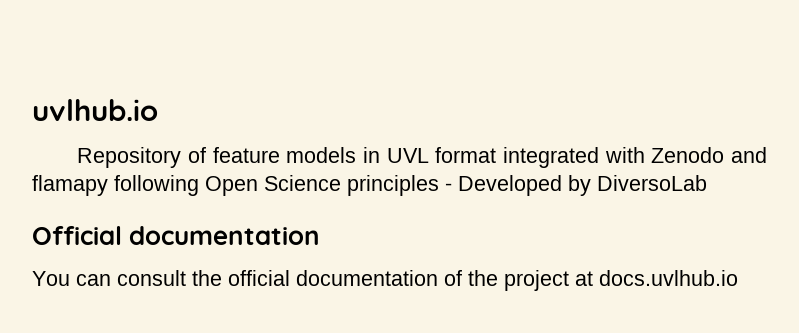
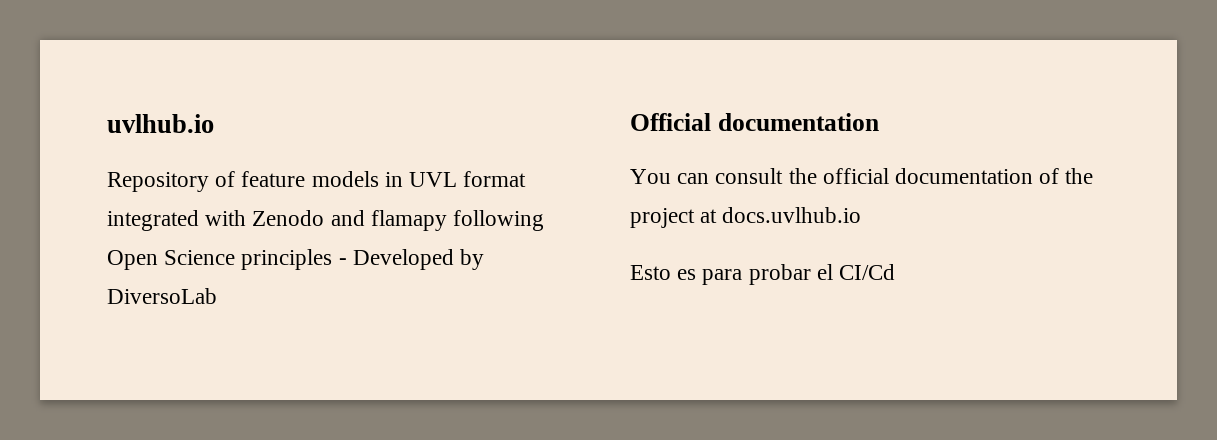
(738, 278) none -> [630,264,896,285] // Esto es para probar el CI/Cd

